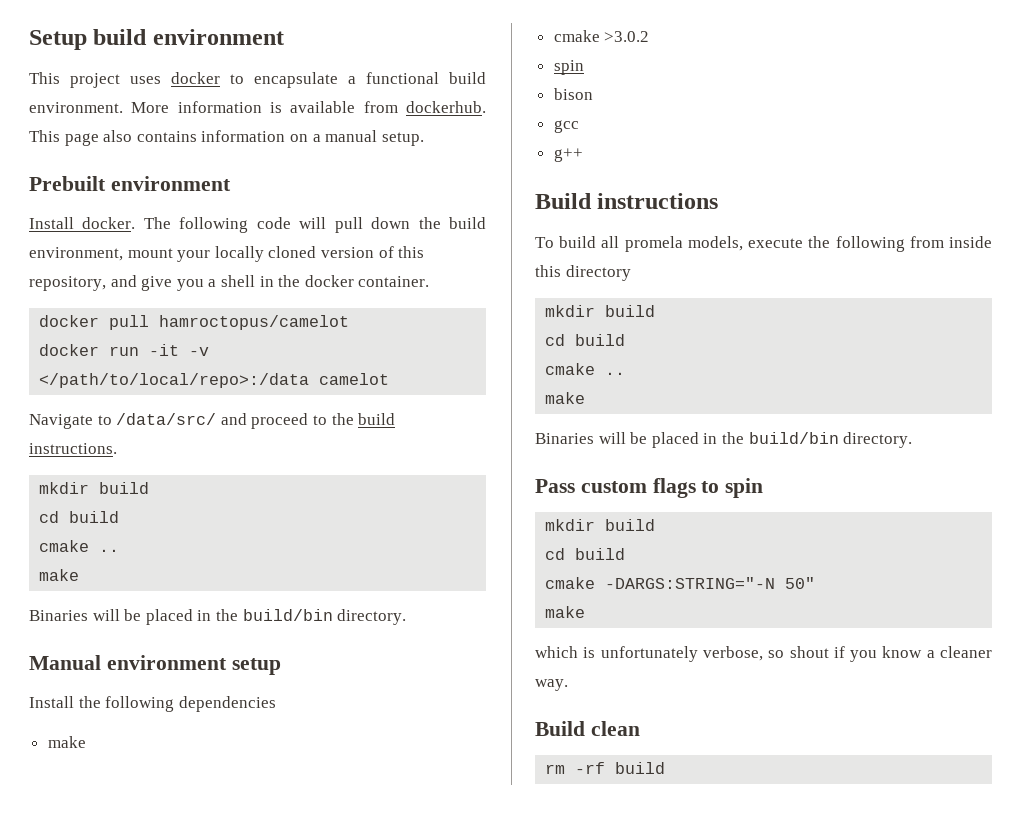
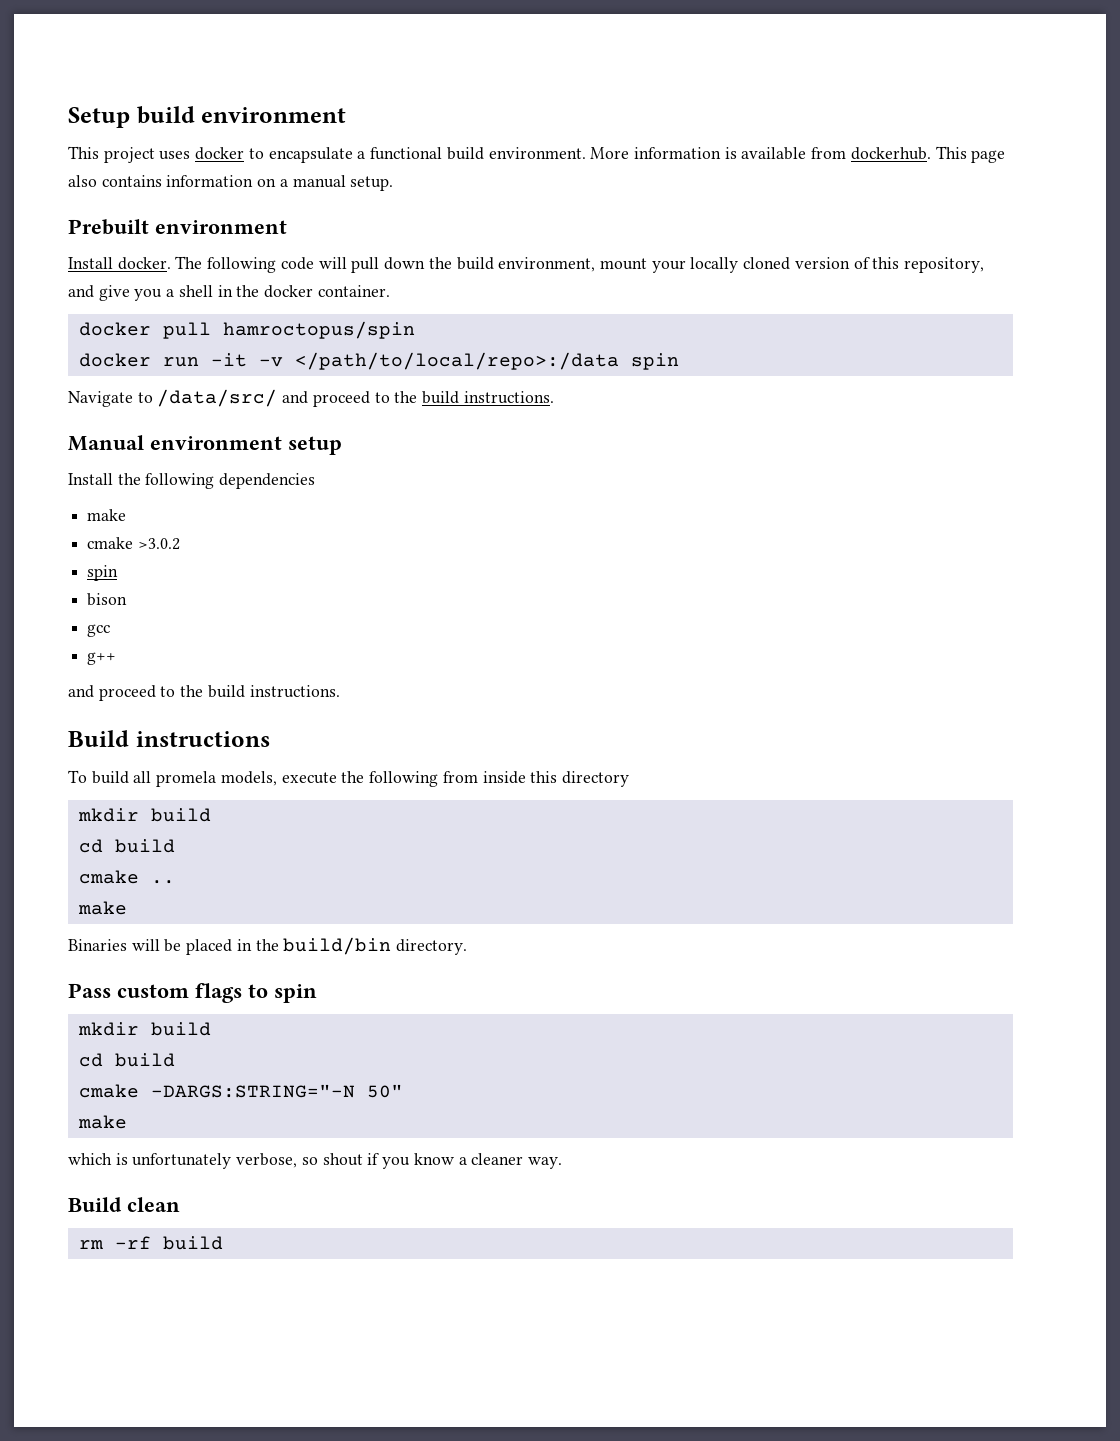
[159,315,350,330] hamroctopus/camelot -> [222,321,415,339] hamroctopus/spin
[319,373,390,385] camelot -> [630,353,679,370] spin
[39,482,150,494] [39,511,120,523] [39,540,120,552] [39,569,80,581] [29,609,407,625] // mkdir build // cd build // cmake .. // make // Binaries will be placed in the build/bin directory. -> (554, 397) none
(583, 155) none -> [68,685,340,701] // and proceed to the build instructions.

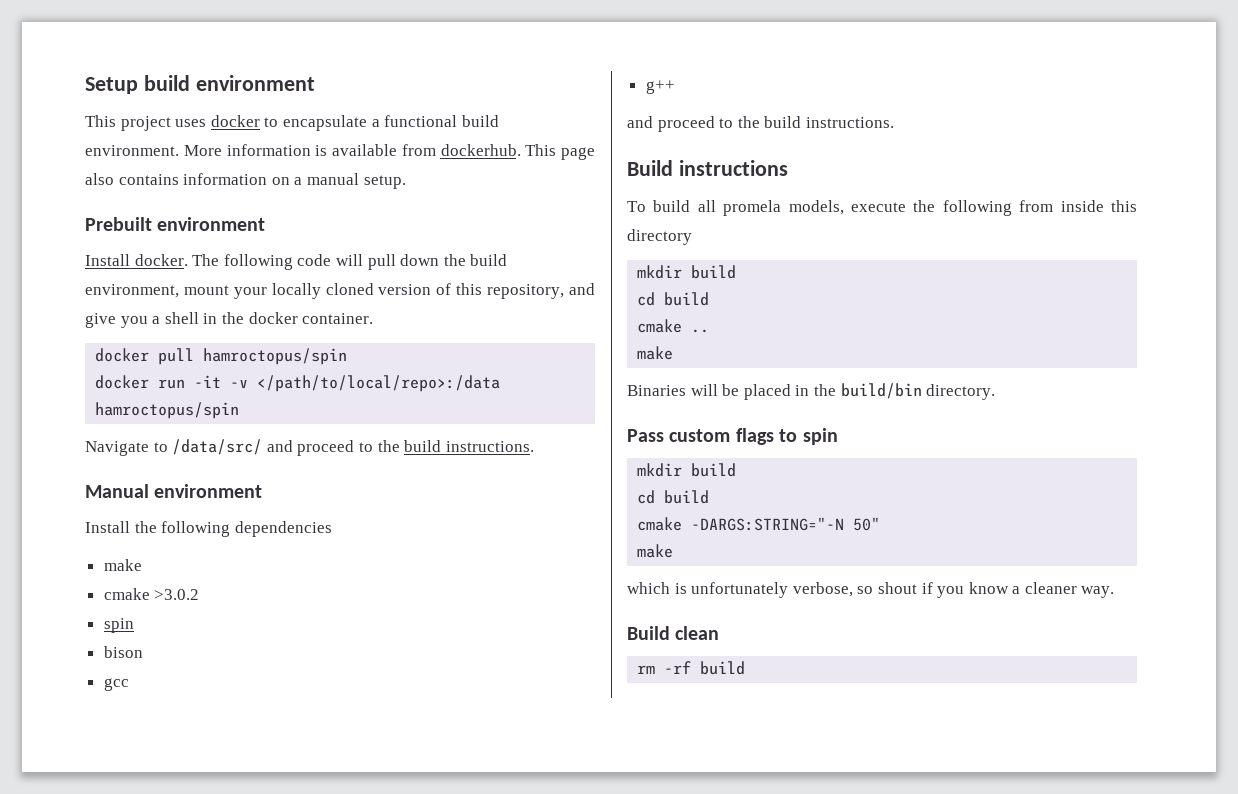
[630,353,679,370] spin -> [95,402,240,419] hamroctopus/spin
[288,436,342,455] setup -> (263, 491) none

